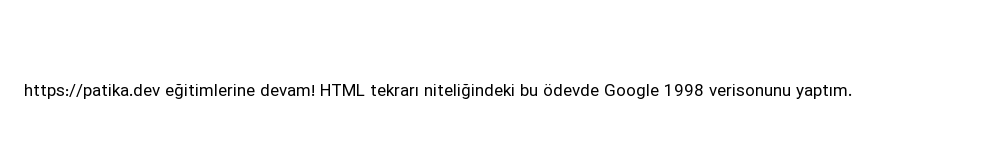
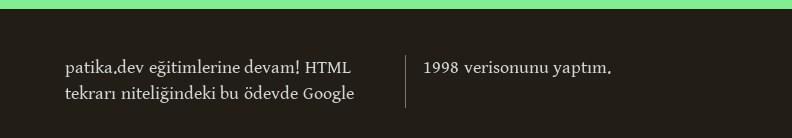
[24,84,160,99] https://patika.dev -> [65,59,144,77] patika.dev

